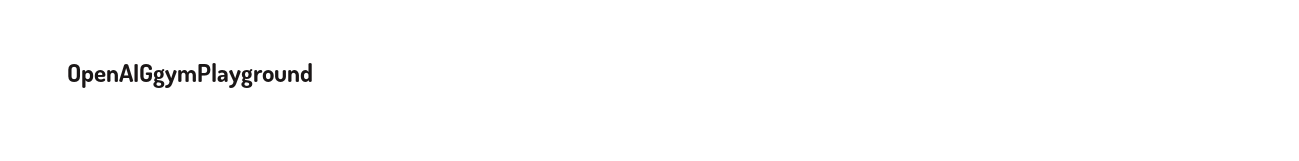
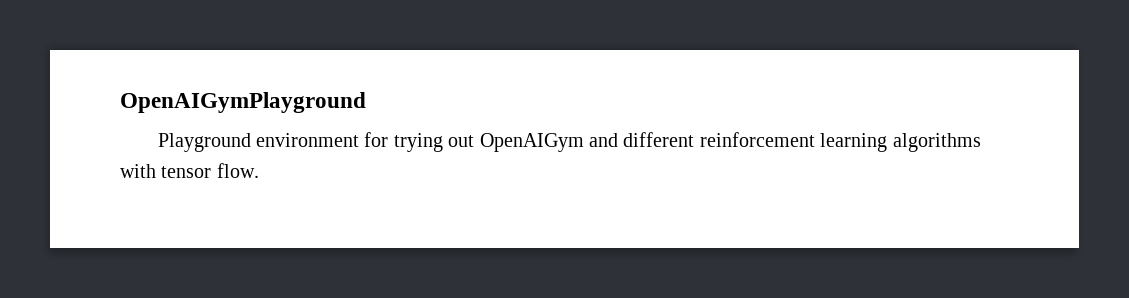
[67,63,313,88] OpenAIGgymPlayground -> [120,92,366,113] [157,132,981,152] [120,163,259,178] OpenAIGymPlayground // Playground environment for trying out OpenAIGym and different reinforcement learning algorithms with tensor flow.

